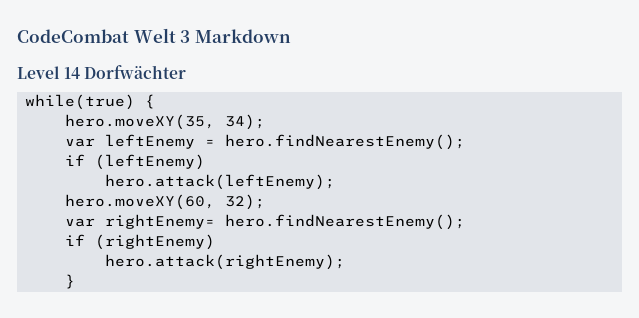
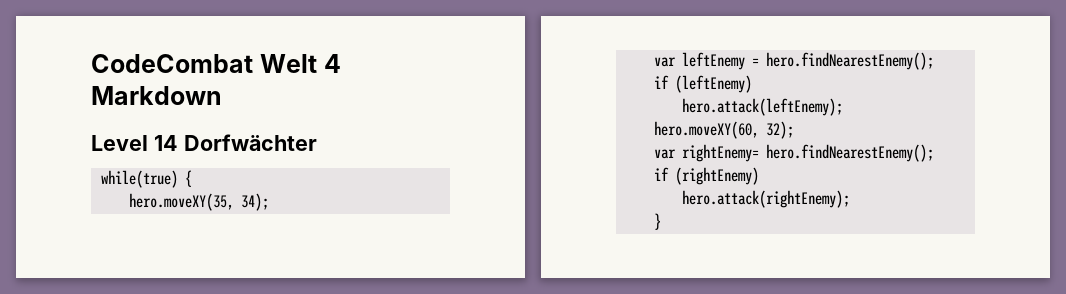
[180,30,191,43] 3 -> [323,54,341,73] 4

